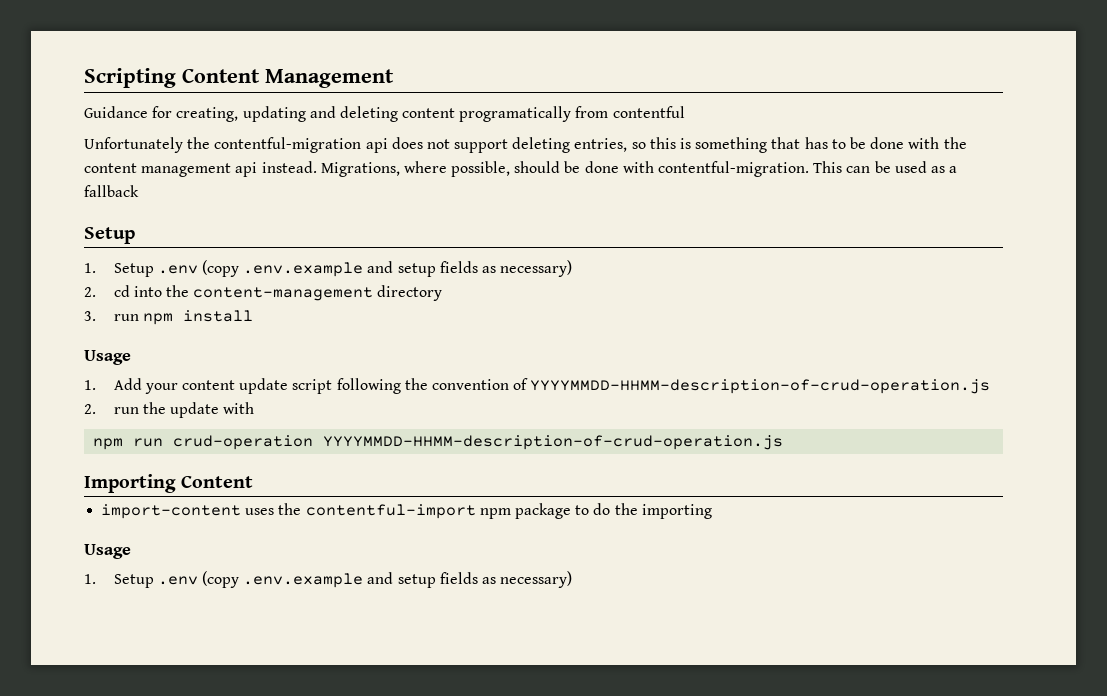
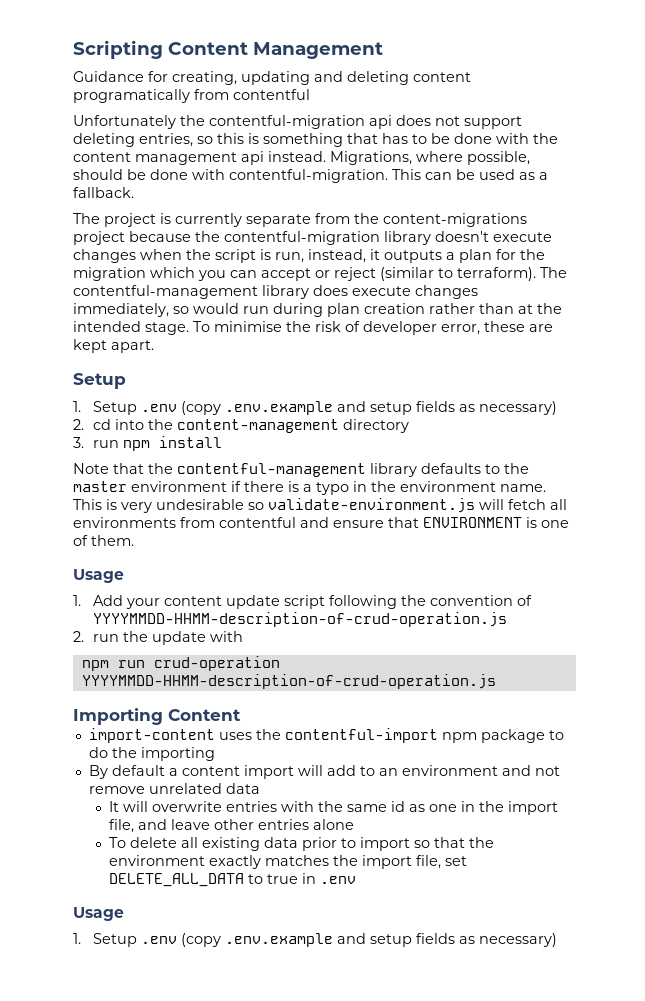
[84,185,139,197] fallback -> [73,187,134,198] [73,213,527,227] [73,231,552,245] [73,249,545,263] [73,267,567,281] [73,285,478,299] [73,303,562,317] [73,321,553,335] [73,339,154,353] fallback. // The project is currently separate from the content-migrations project because the contentful-migration library doesn't execute changes when the script is run, instead, it outputs a plan for the migration which you can accept or reject (similar to terraform). The contentful-management library does execute changes immediately, so would run during plan creation rather than at the intended stage. To minimise the risk of developer error, these are kept apart.
(253, 316) none -> [73,463,529,477] [73,481,546,495] [73,498,567,513] [73,517,569,528] [73,535,134,546] // Note that the contentful-management library defaults to the master environment if there is a typo in the environment name. This is very undesirable so validate-environment.js will fetch all environments from contentful and ensure that ENVIRONMENT is one of them.
(712, 511) none -> [88,765,560,779] [88,783,260,794] [108,801,558,815] [108,819,354,833] [108,837,494,851] [108,855,467,869] [108,873,356,887] // By default a content import will add to an environment and not remove unrelated data // It will overwrite entries with the same id as one in the import file, and leave other entries alone // To delete all existing data prior to import so that the environment exactly matches the import file, set DELETE_ALL_DATA to true in .env

